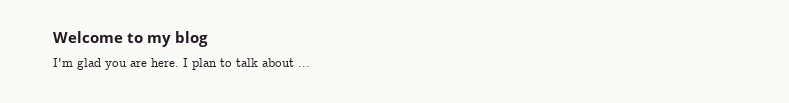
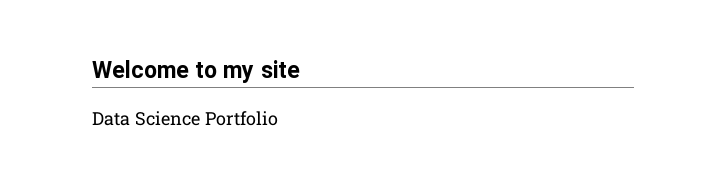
[175,31,208,47] [53,58,310,70] blog // I'm glad you are here. I plan to talk about ... -> [260,60,300,78] [92,111,278,126] site // Data Science Portfolio

